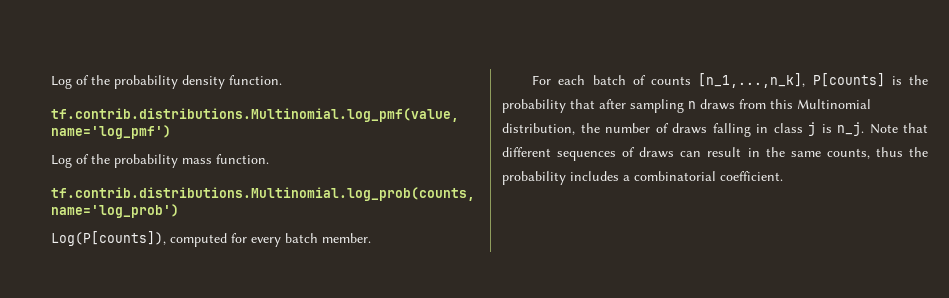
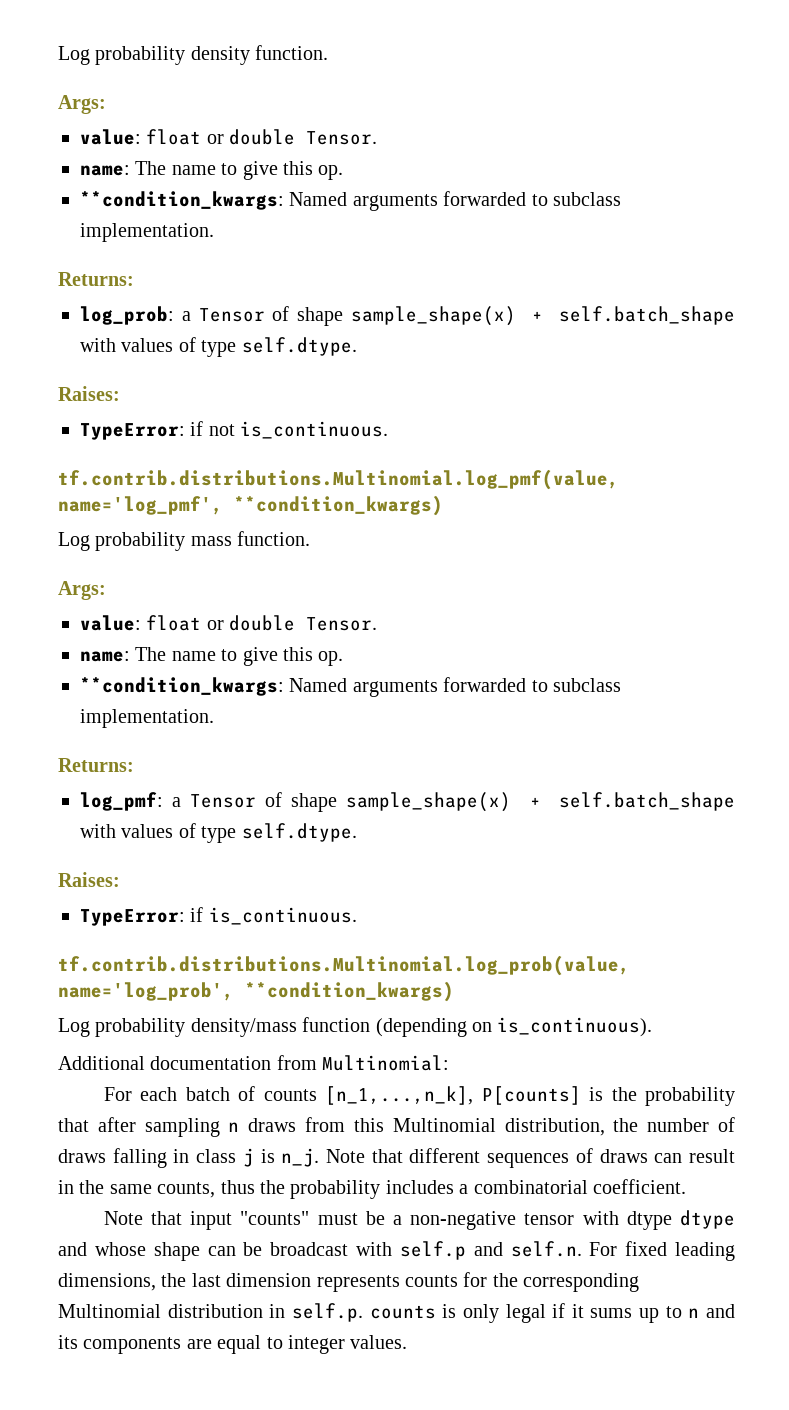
[51,75,110,89] Log of the -> [58,46,90,65] Log
(282, 80) none -> [58,95,106,114] [80,129,378,145] [80,161,344,180] [80,191,621,211] [80,223,214,242] [58,272,134,286] [80,306,735,326] [80,337,357,357] [58,386,120,401] [80,421,389,440] // Args: // value: float or double Tensor. // name: The name to give this op. // **condition_kwargs: Named arguments forwarded to subclass implementation. // Returns: // log_prob: a Tensor of shape sample_shape(x) + self.batch_shape with values of type self.dtype. // Raises: // TypeError: if not is_continuous.
[51,125,171,139] [51,154,110,168] name='log_pmf') // Log of the -> [58,495,443,516] [58,532,90,551] name='log_pmf', **condition_kwargs) // Log
[51,187,475,201] [51,204,179,218] [51,231,371,247] tf.contrib.distributions.Multinomial.log_prob(counts, name='log_prob') // Log(P[counts]), computed for every batch member. -> [58,581,106,600] [80,615,378,631] [80,647,344,666] [80,677,621,697] [80,709,214,728] [58,758,134,772] [80,792,735,812] [80,823,357,843] [58,872,120,887] [80,907,357,926] [58,955,630,976] [58,981,454,1002] [58,1017,653,1037] [58,1055,450,1071] Args: // value: float or double Tensor. // name: The name to give this op. // **condition_kwargs: Named arguments forwarded to subclass implementation. // Returns: // log_pmf: a Tensor of shape sample_shape(x) + self.batch_shape with values of type self.dtype. // Raises: // TypeError: if is_continuous. // tf.contrib.distributions.Multinomial.log_prob(value, name='log_prob', **condition_kwargs) // Log probability density/mass function (depending on is_continuous). // Additional documentation from Multinomial:
(783, 176) none -> [103,1210,735,1230] [58,1241,736,1261] [58,1272,640,1292] [58,1303,735,1323] [58,1335,408,1354] // Note that input "counts" must be a non-negative tensor with dtype dtype and whose shape can be broadcast with self.p and self.n. For fixed leading dimensions, the last dimension represents counts for the corresponding Multinomial distribution in self.p. counts is only legal if it sums up to n and its components are equal to integer values.

